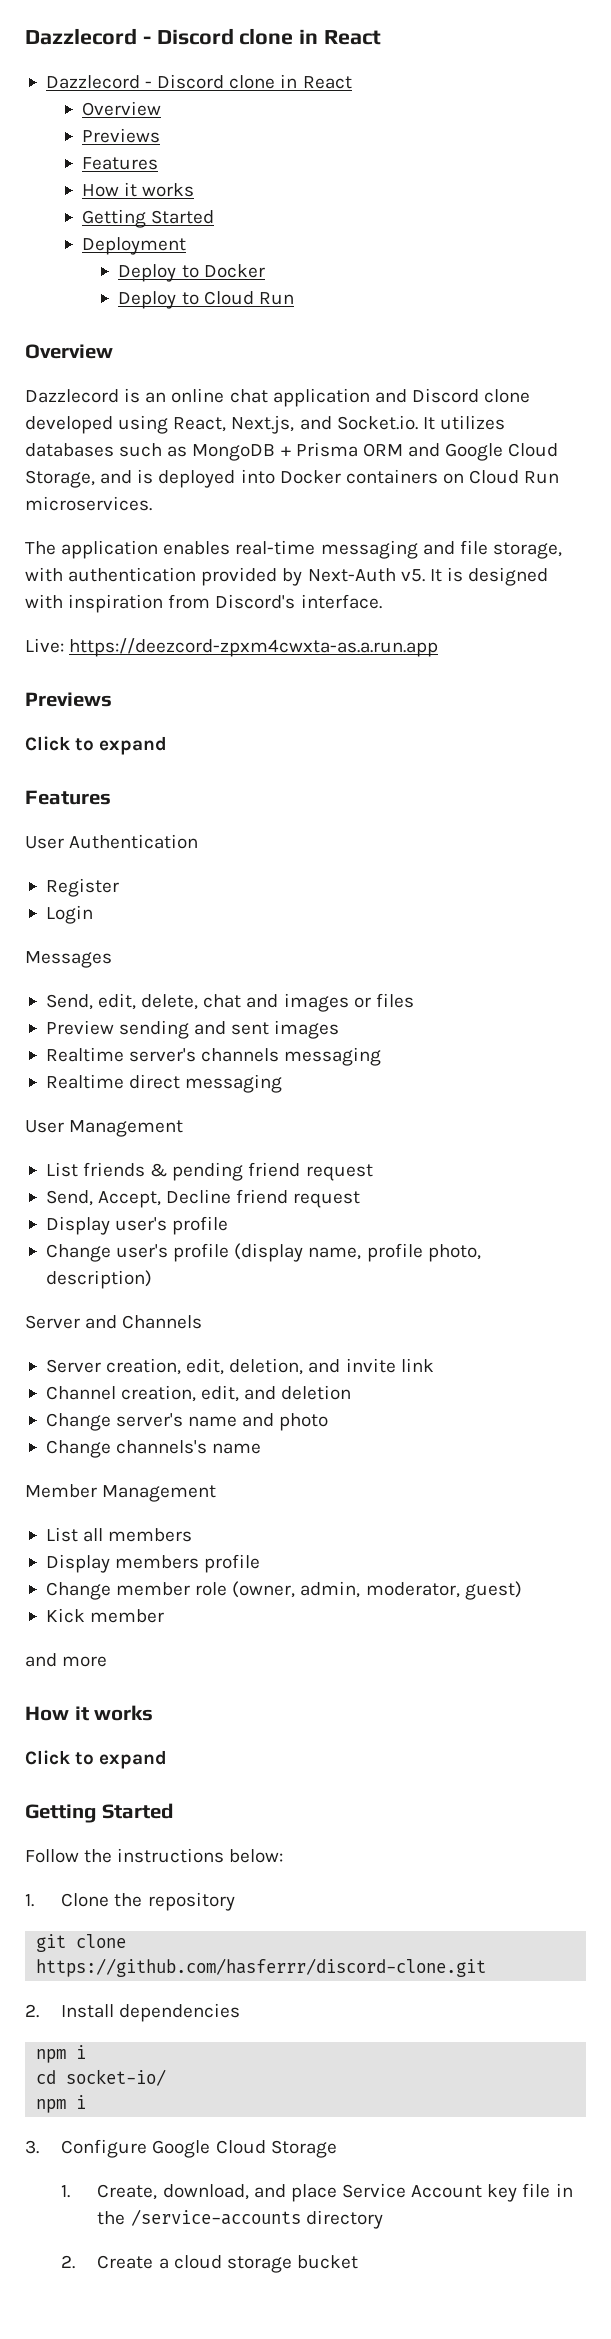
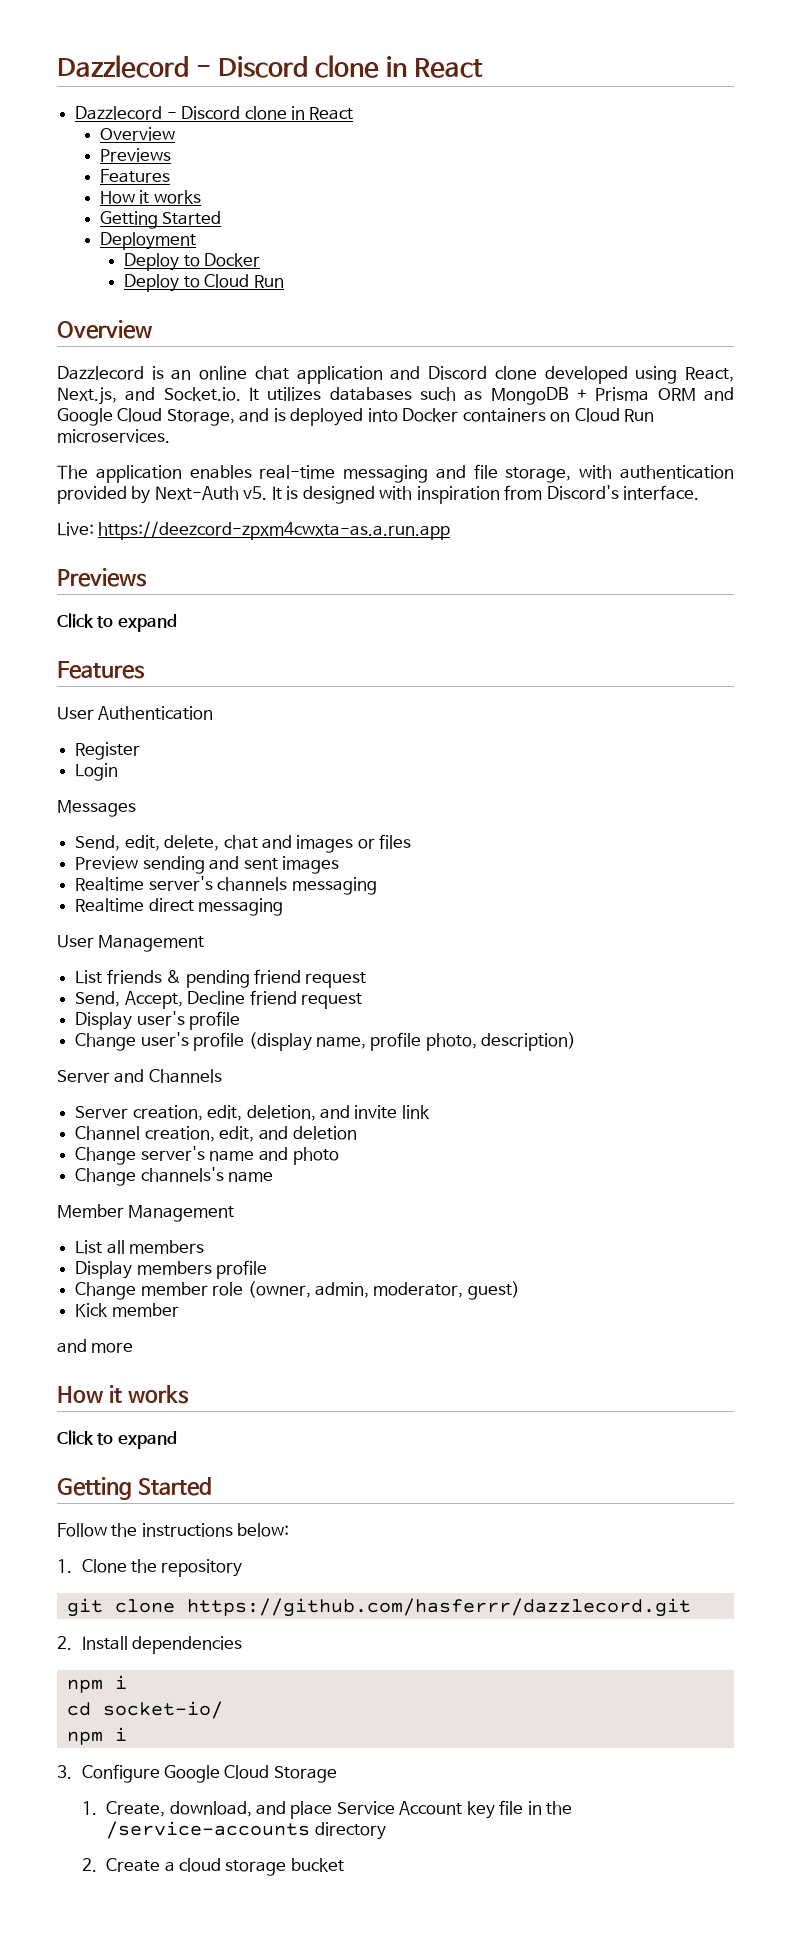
[36,1958,487,1977] https://github.com/hasferrr/discord-clone.git -> [186,1598,691,1617] https://github.com/hasferrr/dazzlecord.git

